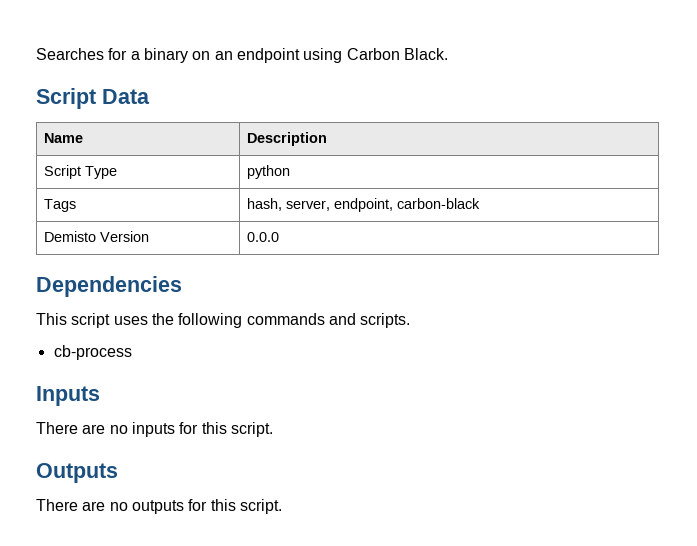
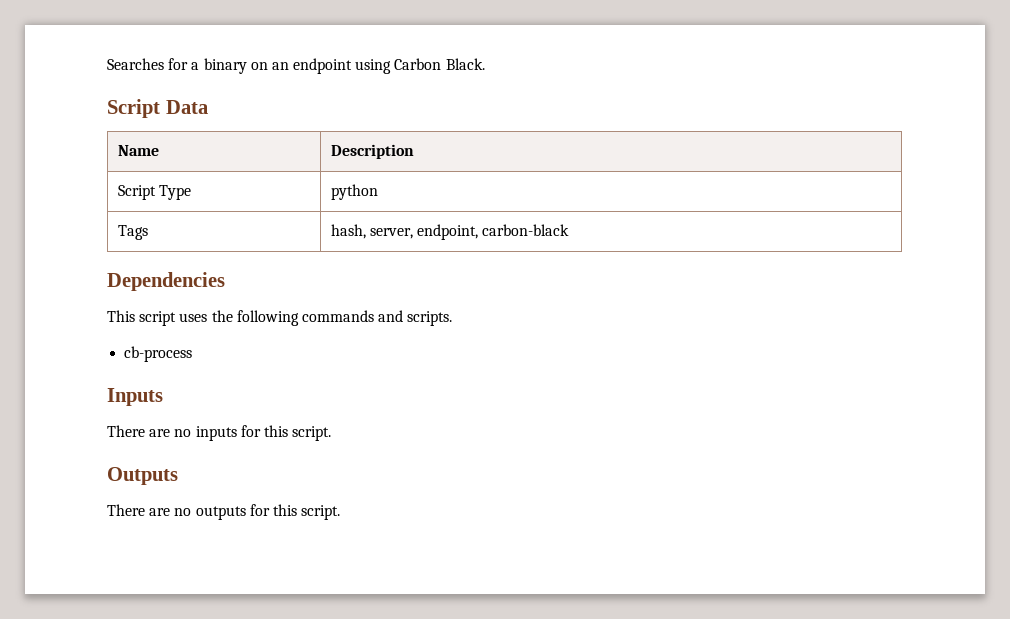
[43,231,149,242] [246,232,279,242] // Demisto Version | 0.0.0 -> (570, 230) none

